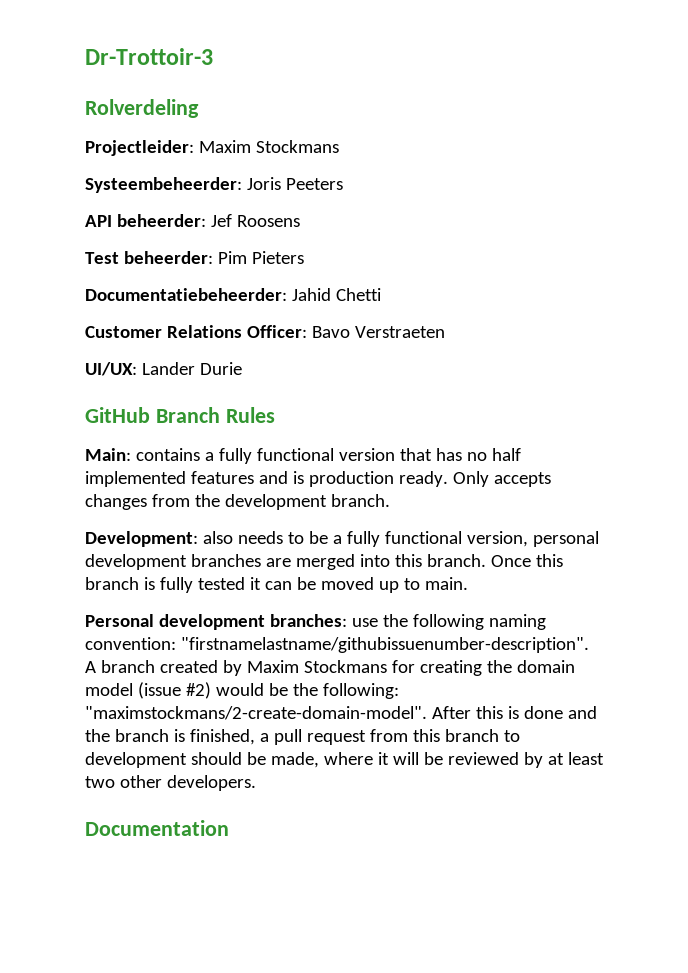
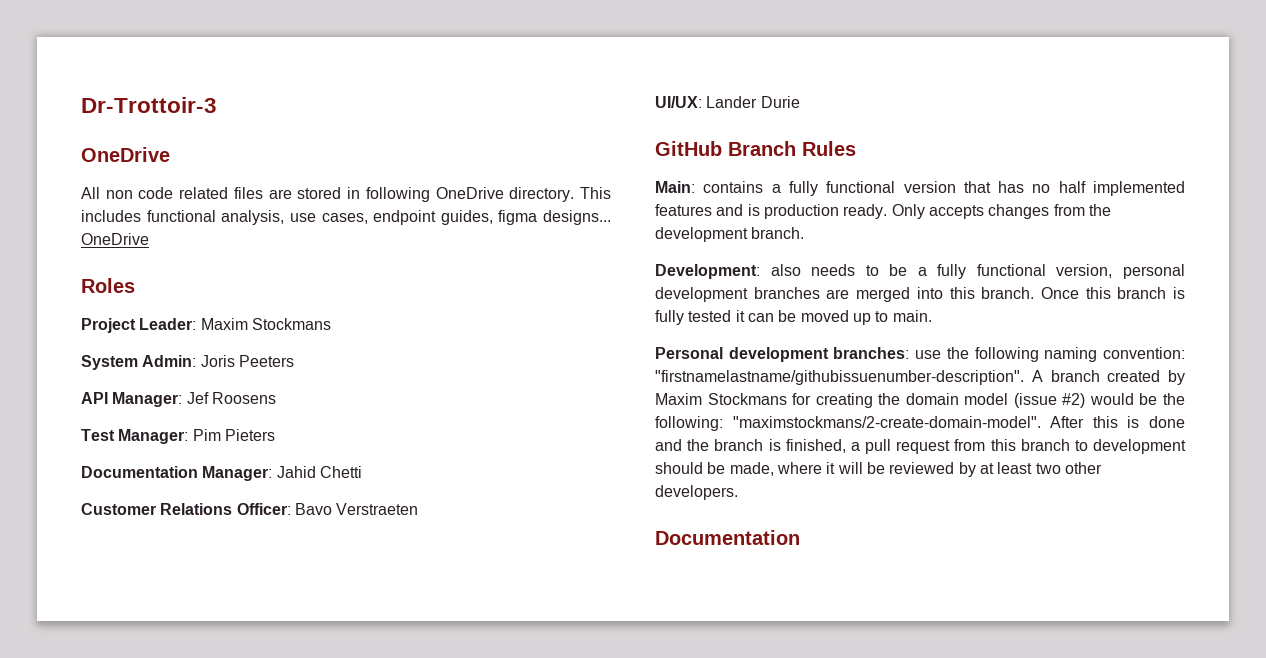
[85,99,199,118] [85,140,194,156] Rolverdeling // Projectleider: -> [81,147,170,162] [81,187,612,202] [81,210,611,225] [81,233,149,245] [81,278,135,293] [81,318,197,333] OneDrive // All non code related files are stored in following OneDrive directory. This includes functional analysis, use cases, endpoint guides, figma designs... OneDrive // Roles // Project Leader:
[85,177,242,193] Systeembeheerder: -> [81,355,197,370] System Admin:
[116,214,206,227] beheerder: -> [112,392,183,407] Manager:
[123,251,213,264] beheerder: -> [118,429,189,444] Manager:
[85,288,287,301] Documentatiebeheerder: -> [81,466,273,481] Documentation Manager:

